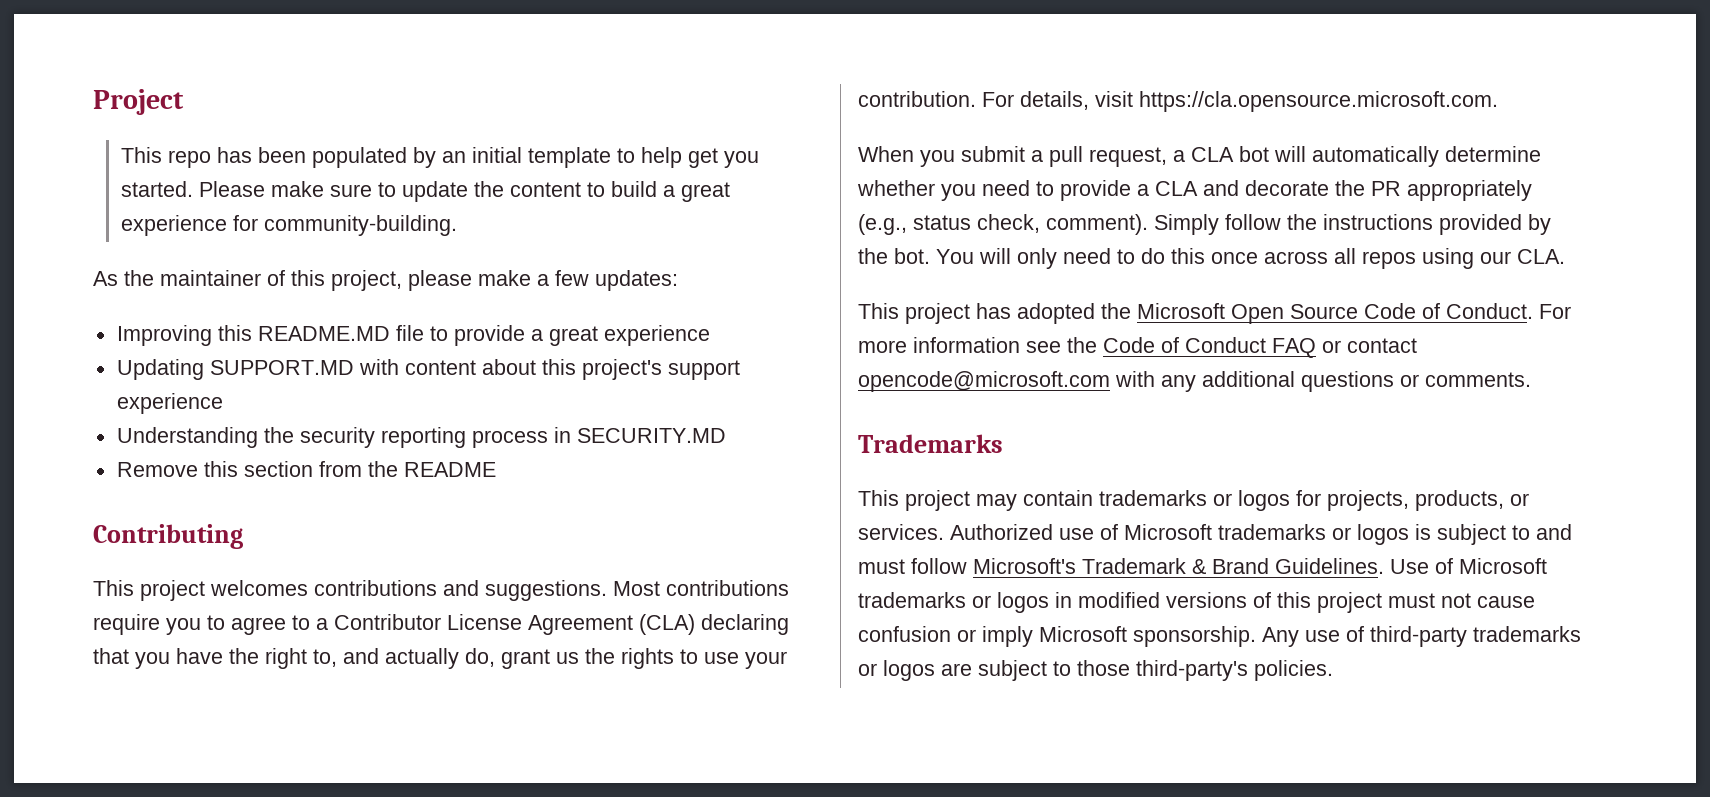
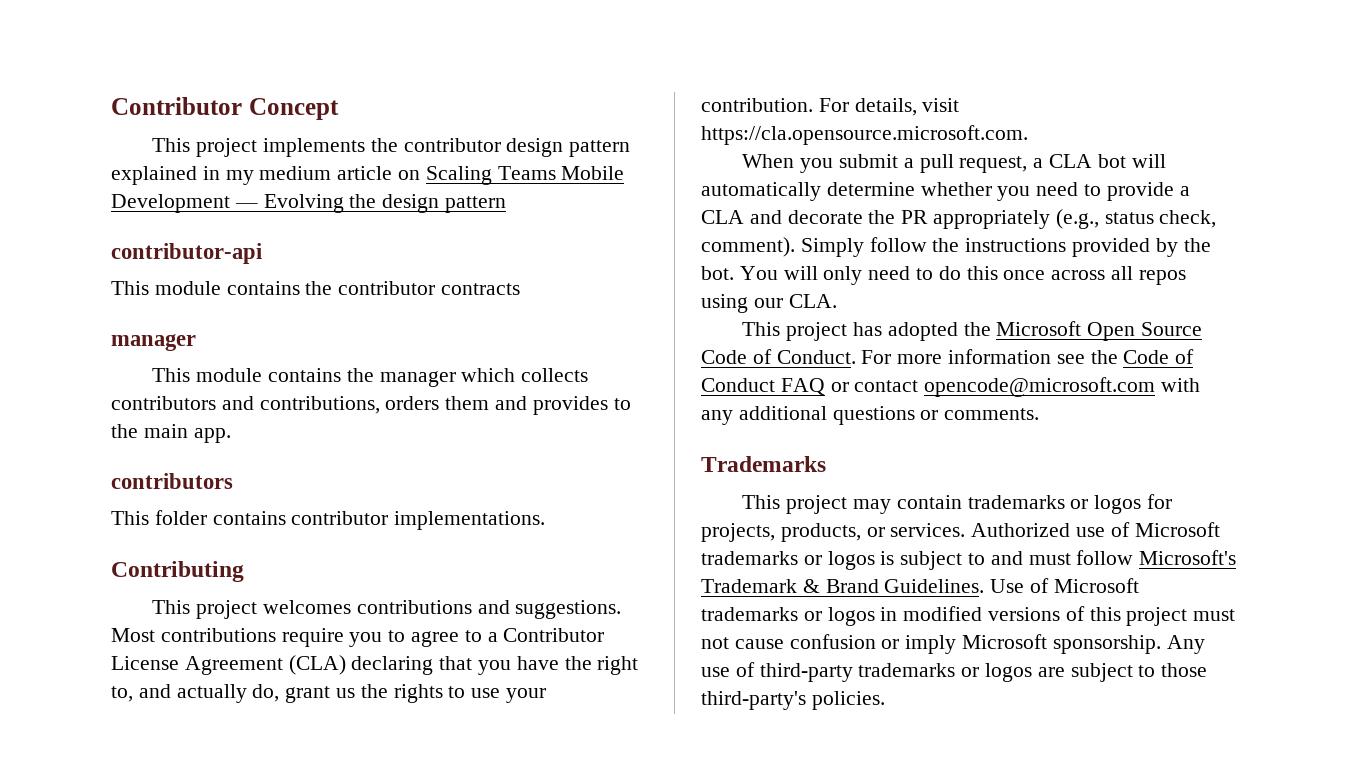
[93,89,184,115] [120,147,759,168] [120,181,730,202] [120,215,457,236] [93,270,678,291] [116,325,710,346] [116,359,740,380] [116,393,223,414] [116,427,726,448] [116,461,496,477] Project // This repo has been populated by an initial template to help get you started. Please make sure to update the content to build a great experience for community-building. // As the maintainer of this project, please make a few updates: // Improving this README.MD file to provide a great experience // Updating SUPPORT.MD with content about this project's support experience // Understanding the security reporting process in SECURITY.MD // Remove this section from the README -> [111,97,339,120] [152,138,631,157] [111,166,625,185] [111,194,507,213] [111,243,262,264] [111,281,521,295] [111,334,196,351] [152,368,589,387] [111,396,631,415] [111,424,231,443] [111,473,233,489] [111,510,546,530] Contributor Concept // This project implements the contributor design pattern explained in my medium article on Scaling Teams Mobile Development — Evolving the design pattern // contributor-api // This module contains the contributor contracts // manager // This module contains the manager which collects contributors and contributions, orders them and provides to the main app. // contributors // This folder contains contributor implementations.

